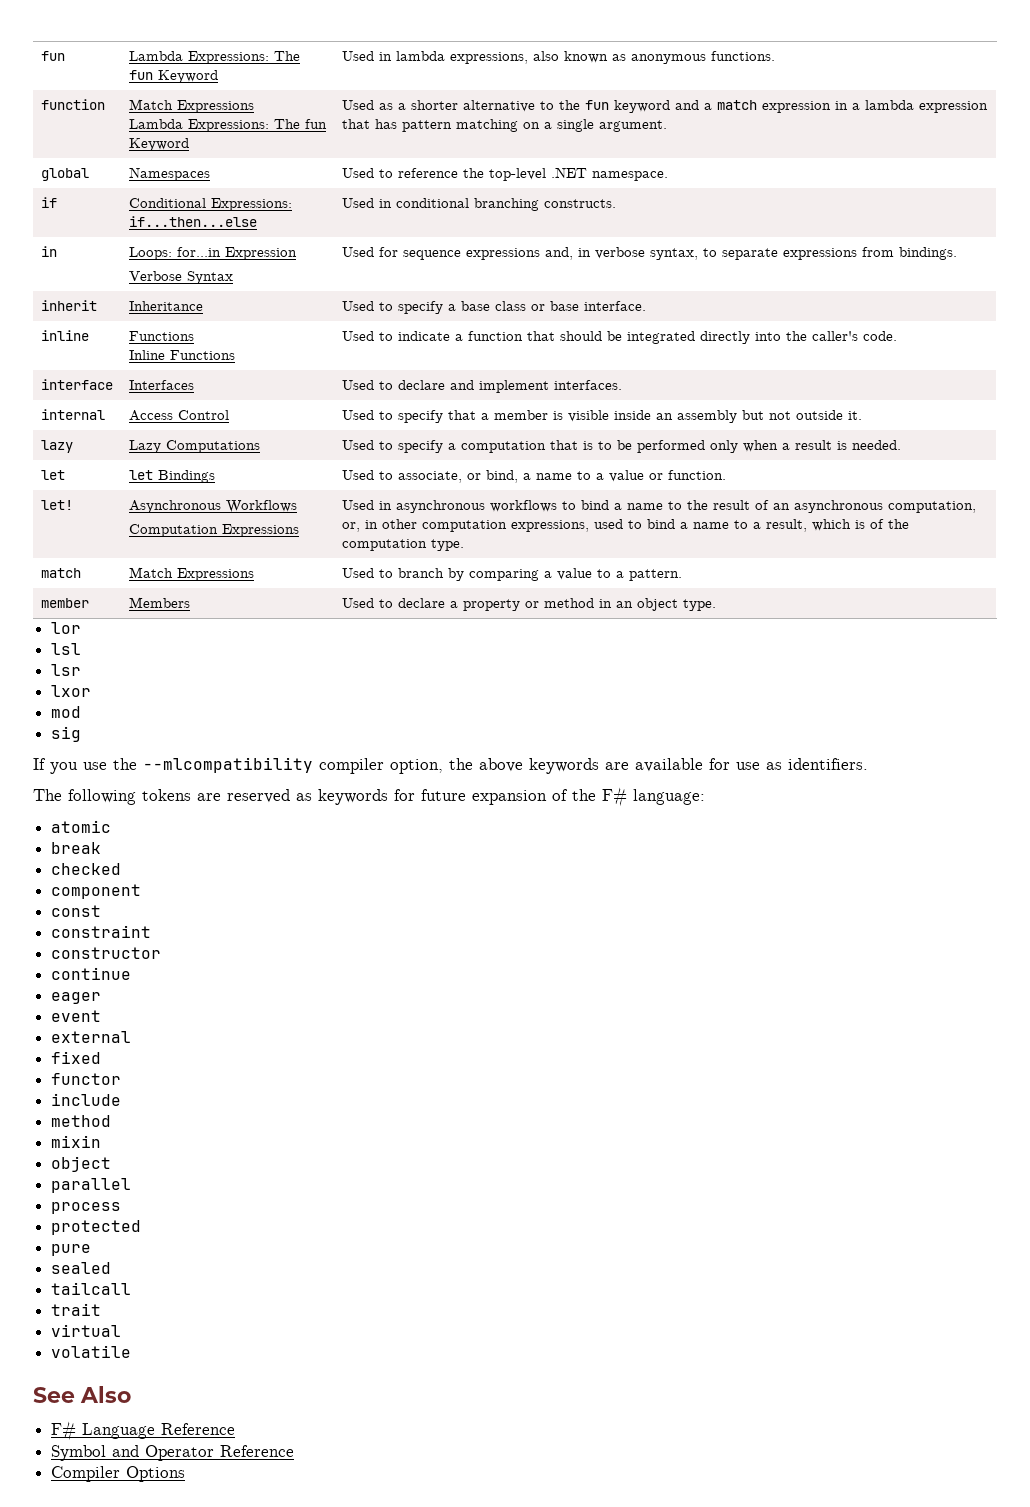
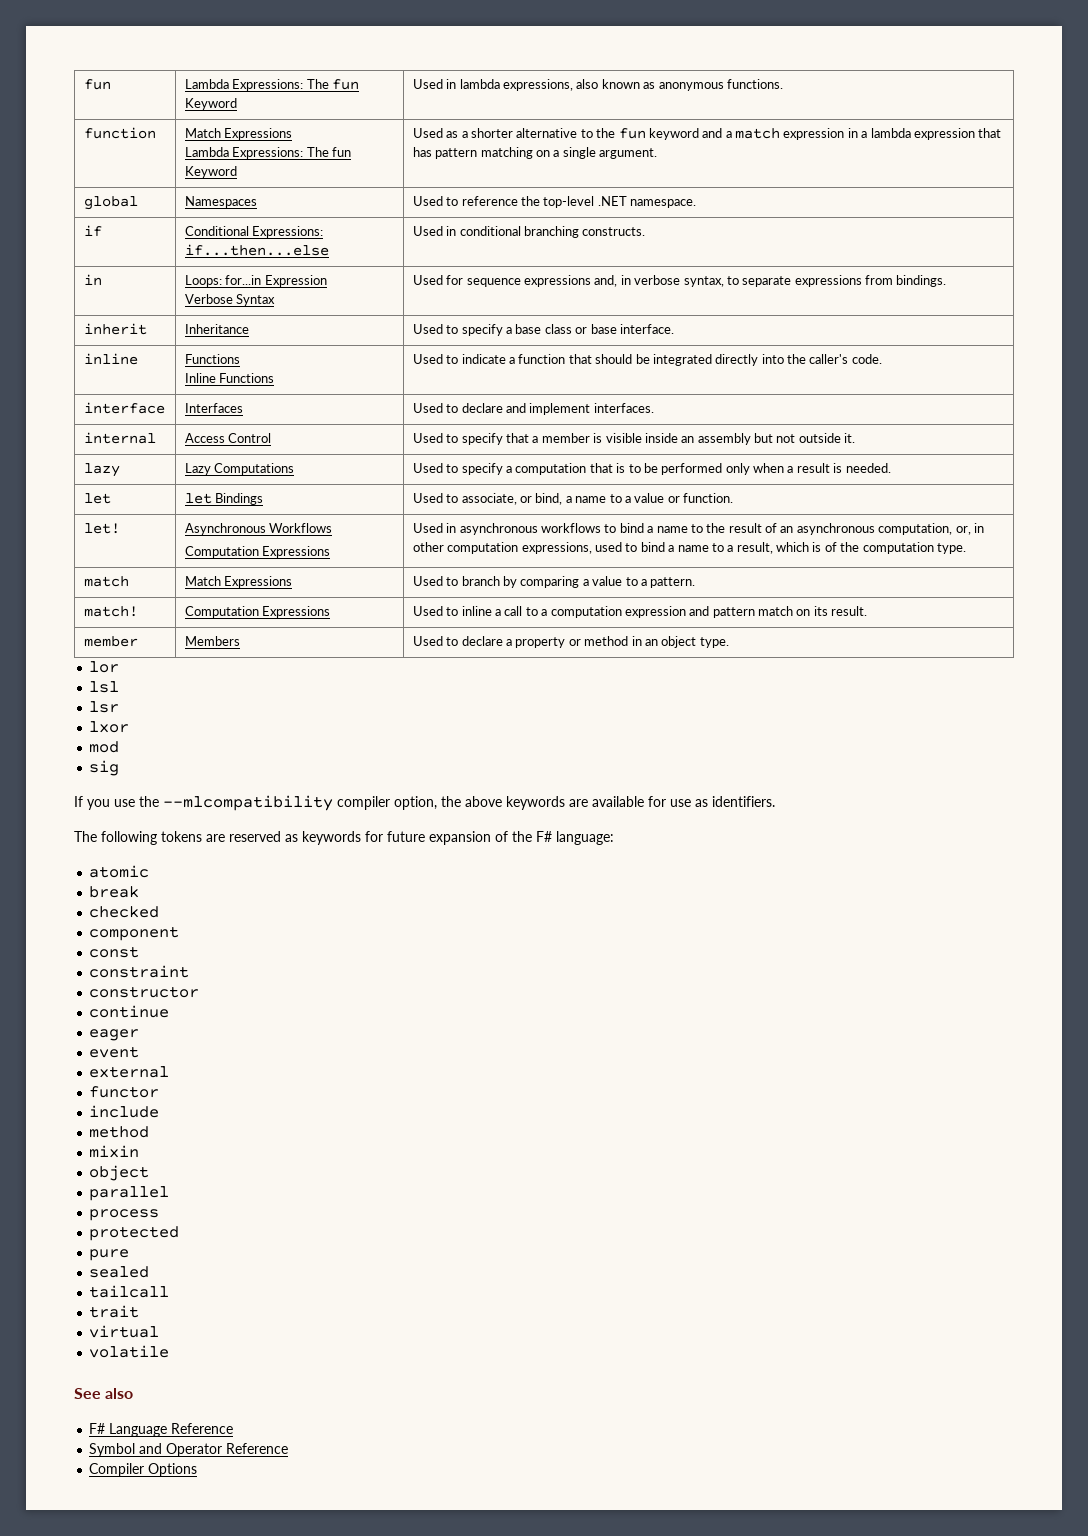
(682, 575) none -> [83,606,138,617] [184,606,331,618] [412,606,868,618] // match! | Computation Expressions | Used to inline a call to a computation expression and pattern match on its result.
[51,1051,102,1064] // fixed -> (170, 1072) none
[80,1386,131,1403] Also -> [105,1388,134,1399] also

